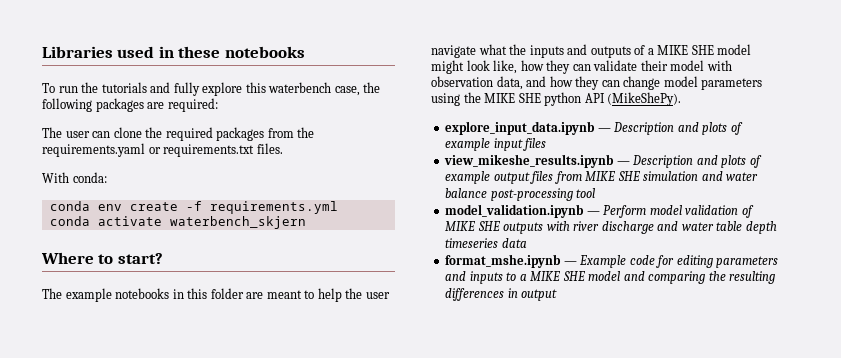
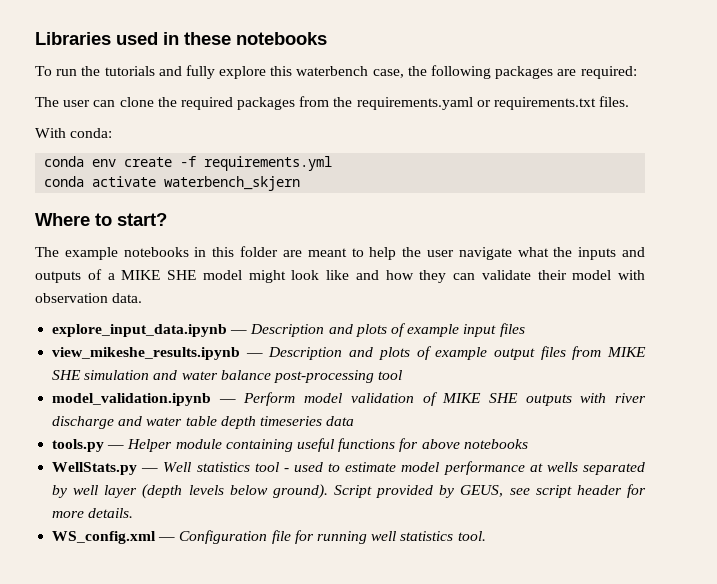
[493,60,518,74] like, -> [326,270,379,280] like and
[496,76,763,90] [431,92,682,106] data, and how they can change model parameters using the MIKE SHE python API (MikeShePy). -> [112,293,143,303] data.
[445,254,779,268] [445,271,776,284] [445,288,558,301] format_mshe.ipynb — Example code for editing parameters and inputs to a MIKE SHE model and comparing the resulting differences in output -> [52,438,528,452] [52,461,645,475] [52,484,647,499] [52,508,134,518] [52,530,486,544] tools.py — Helper module containing useful functions for above notebooks // WellStats.py — Well statistics tool - used to estimate model performance at wells separated by well layer (depth levels below ground). Script provided by GEUS, see script header for more details. // WS_config.xml — Configuration file for running well statistics tool.

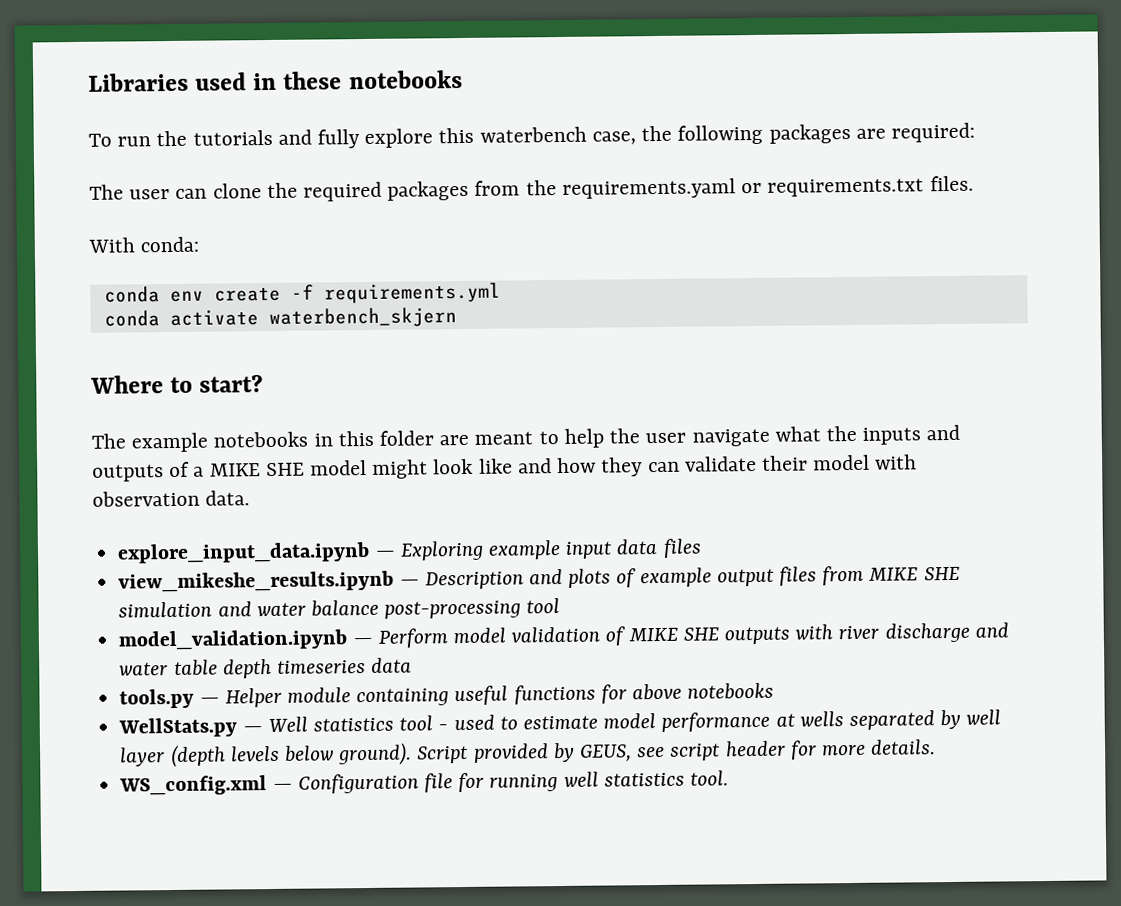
[250,323,406,337] Description and plots of -> [399,540,484,561] Exploring
(497, 330) none -> [616,539,659,555] data

